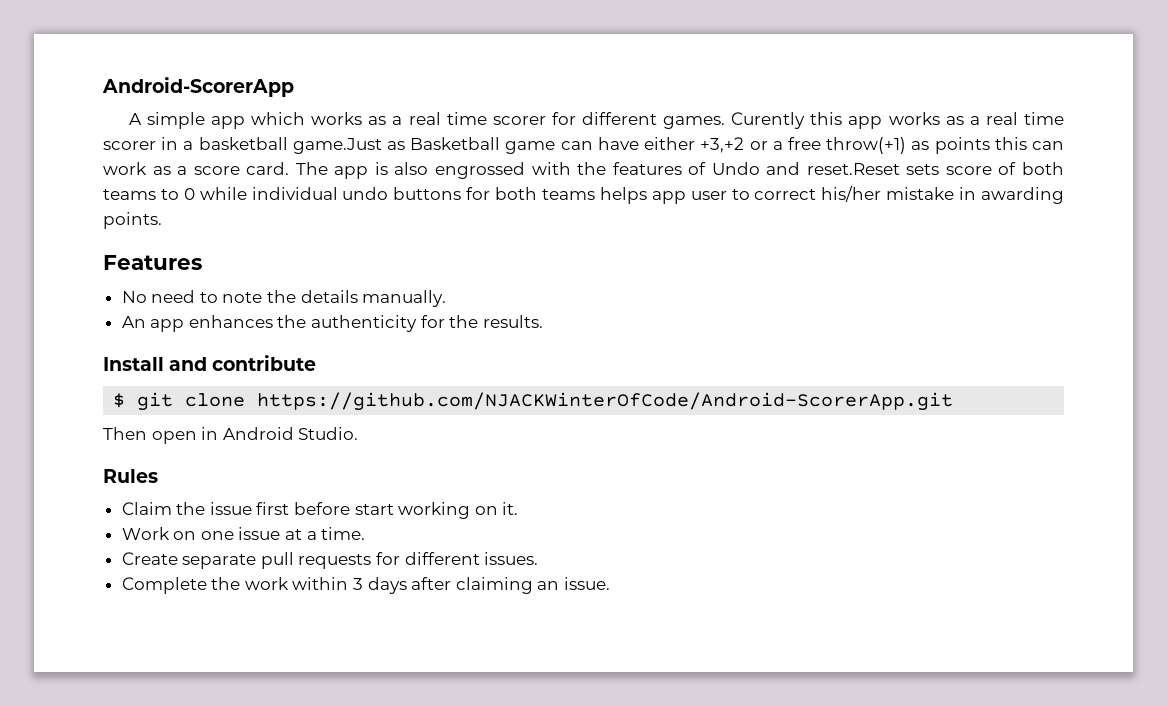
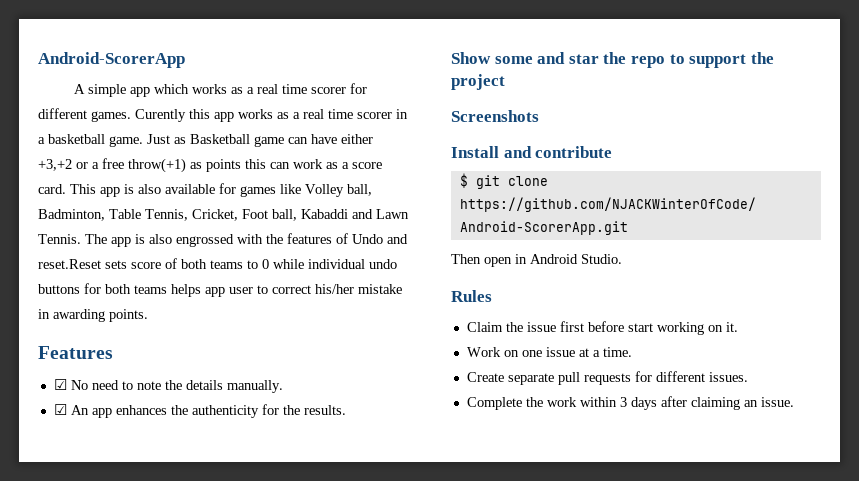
[292,138,382,154] game.Just -> [109,134,170,147] game. Just
(290, 168) none -> [70,183,372,197] [38,209,409,221] [38,234,81,244] This app is also available for games like Volley ball, Badminton, Table Tennis, Cricket, Foot ball, Kabaddi and Lawn Tennis.
(202, 262) none -> [53,379,67,390] ☑
(447, 298) none -> [53,404,67,415] ☑
(543, 321) none -> [451,52,774,68] [451,74,505,90] [451,110,539,122] // Show some and star the repo to support the project // Screenshots

